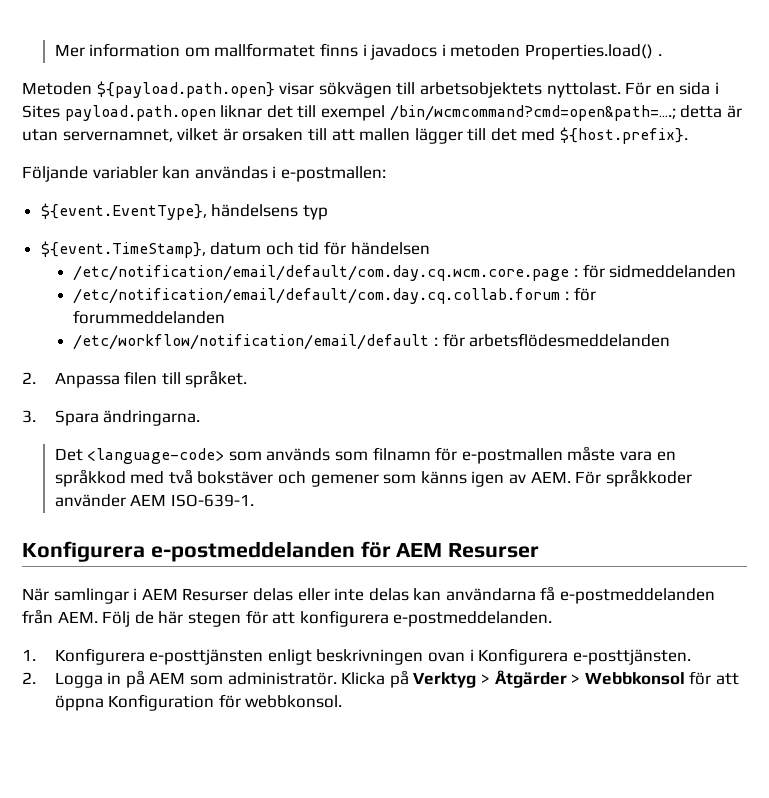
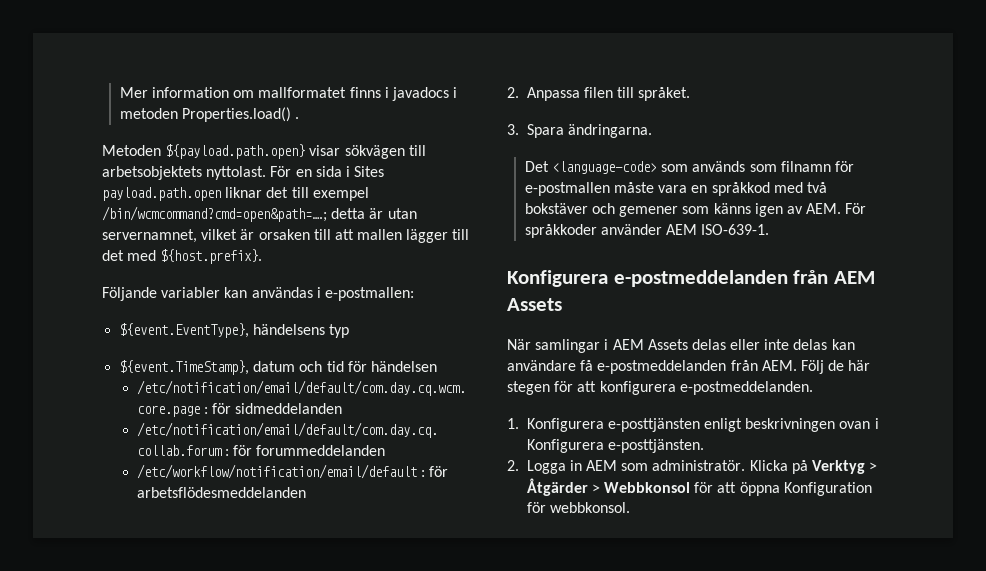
[360,541,540,558] för AEM Resurser -> [793,270,876,284] [507,298,562,311] från AEM Assets
[182,588,249,601] Resurser -> [647,339,688,350] Assets
[445,588,536,601] användarna -> [507,360,576,371] användare
[125,670,145,688] på -> (582, 465) none

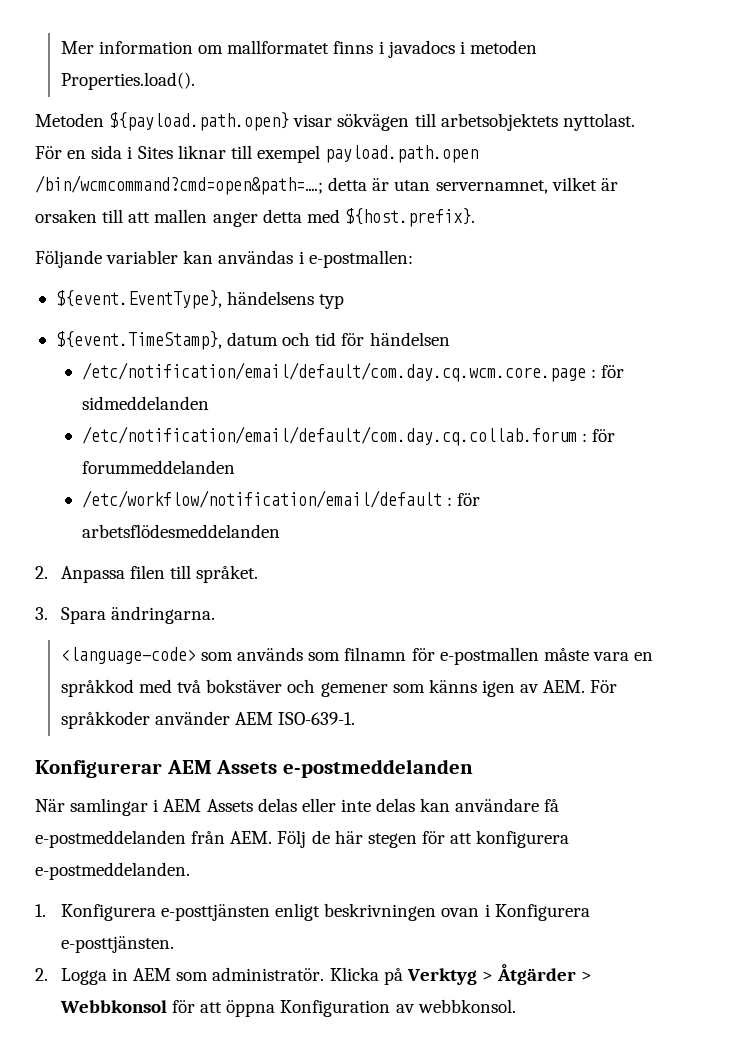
[181,107,300,122] Properties.load() . -> [60,72,195,90] Properties.load().
[102,187,289,201] payload.path.open liknar det -> [177,145,226,159] liknar
(369, 194) none -> [325,145,479,163] payload.path.open
[406,229,470,243] [102,250,124,261] lägger till det -> [212,209,302,227] anger detta
[524,161,549,172] Det -> (216, 615) none
[507,270,876,287] [507,298,562,311] Konfigurera e-postmeddelanden från AEM Assets -> [35,759,474,778] Konfigurerar AEM Assets e-postmeddelanden
[526,502,546,513] för -> [395,1004,415,1013] av

